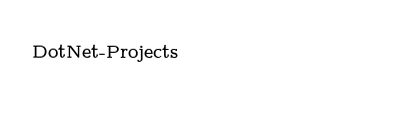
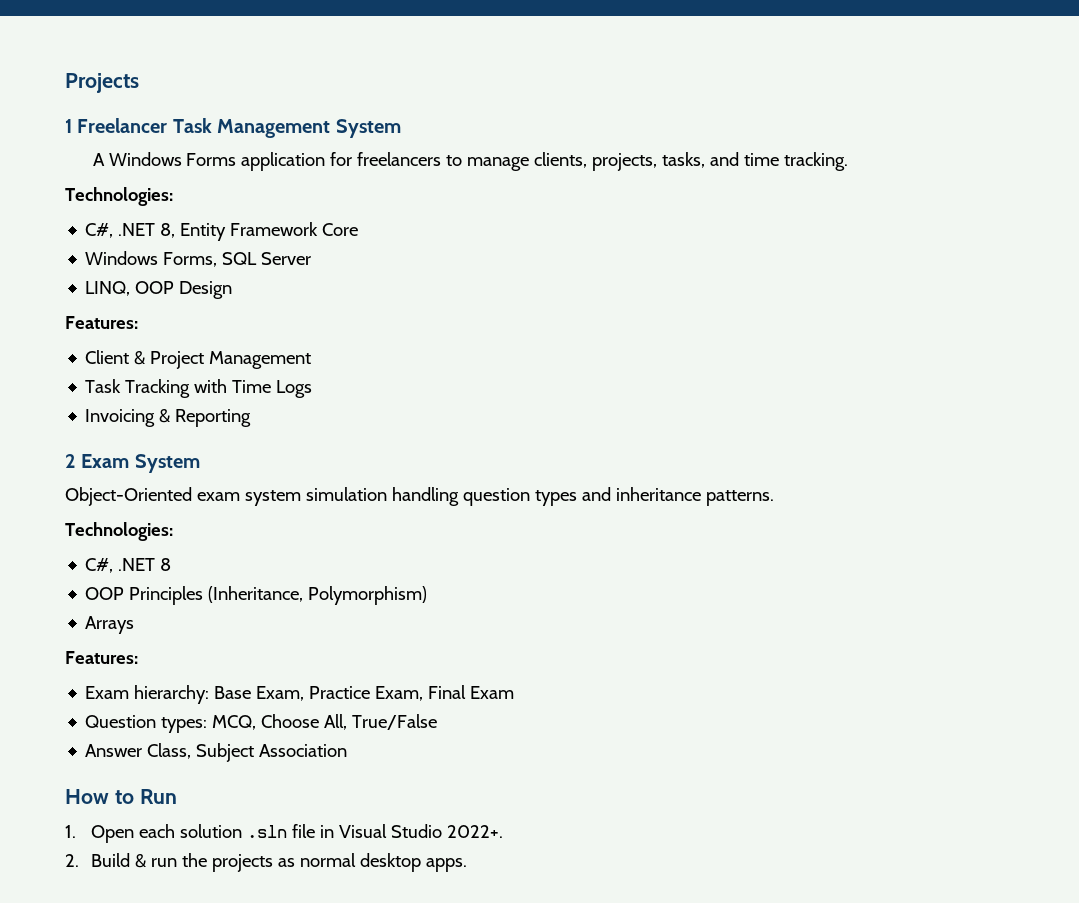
[31,44,179,62] DotNet-Projects -> [65,73,139,93] [65,118,401,138] [92,152,849,171] [65,187,173,206] [85,222,359,241] [85,251,312,267] [85,281,233,299] [65,316,138,329] [85,350,312,369] [85,379,313,398] [85,409,252,427] [65,454,200,473] [65,487,774,506] [65,522,173,541] [85,558,172,573] [85,586,428,605] [85,616,135,634] [65,651,138,664] [85,685,515,704] [85,714,438,733] [85,743,348,762] [65,789,177,804] [65,824,503,843] [65,853,467,872] Projects // 1 Freelancer Task Management System // A Windows Forms application for freelancers to manage clients, projects, tasks, and time tracking. // Technologies: // C#, .NET 8, Entity Framework Core // Windows Forms, SQL Server // LINQ, OOP Design // Features: // Client & Project Management // Task Tracking with Time Logs // Invoicing & Reporting // 2 Exam System // Object-Oriented exam system simulation handling question types and inheritance patterns. // Technologies: // C#, .NET 8 // OOP Principles (Inheritance, Polymorphism) // Arrays // Features: // Exam hierarchy: Base Exam, Practice Exam, Final Exam // Question types: MCQ, Choose All, True/False // Answer Class, Subject Association // How to Run // 1. Open each solution .sln file in Visual Studio 2022+. // 2. Build & run the projects as normal desktop apps.

